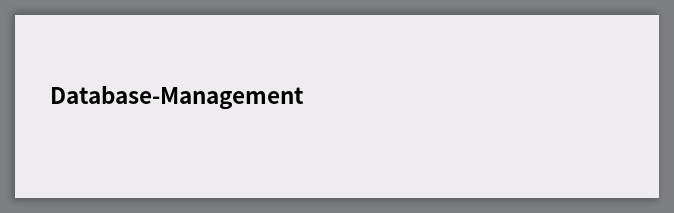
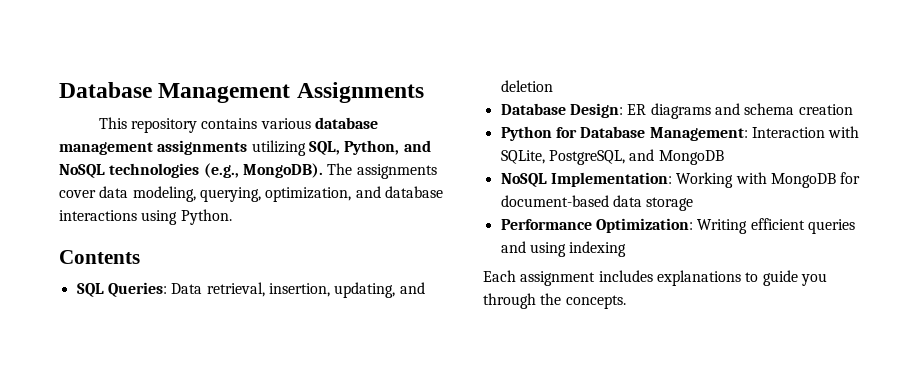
[50,85,304,110] Database-Management -> [59,82,424,103] [98,117,378,133] [59,140,431,156] [59,163,437,179] [59,186,443,202] [59,209,232,225] [59,250,140,264] [76,282,425,298] [500,80,553,92] [500,103,853,119] [500,126,860,141] [500,149,724,165] [500,172,861,188] [500,195,694,211] [500,218,855,234] [500,241,627,257] [483,270,827,286] [483,293,626,309] Database Management Assignments // This repository contains various database management assignments utilizing SQL, Python, and NoSQL technologies (e.g., MongoDB). The assignments cover data modeling, querying, optimization, and database interactions using Python. // Contents // SQL Queries: Data retrieval, insertion, updating, and deletion // Database Design: ER diagrams and schema creation // Python for Database Management: Interaction with SQLite, PostgreSQL, and MongoDB // NoSQL Implementation: Working with MongoDB for document-based data storage // Performance Optimization: Writing efficient queries and using indexing // Each assignment includes explanations to guide you through the concepts.

